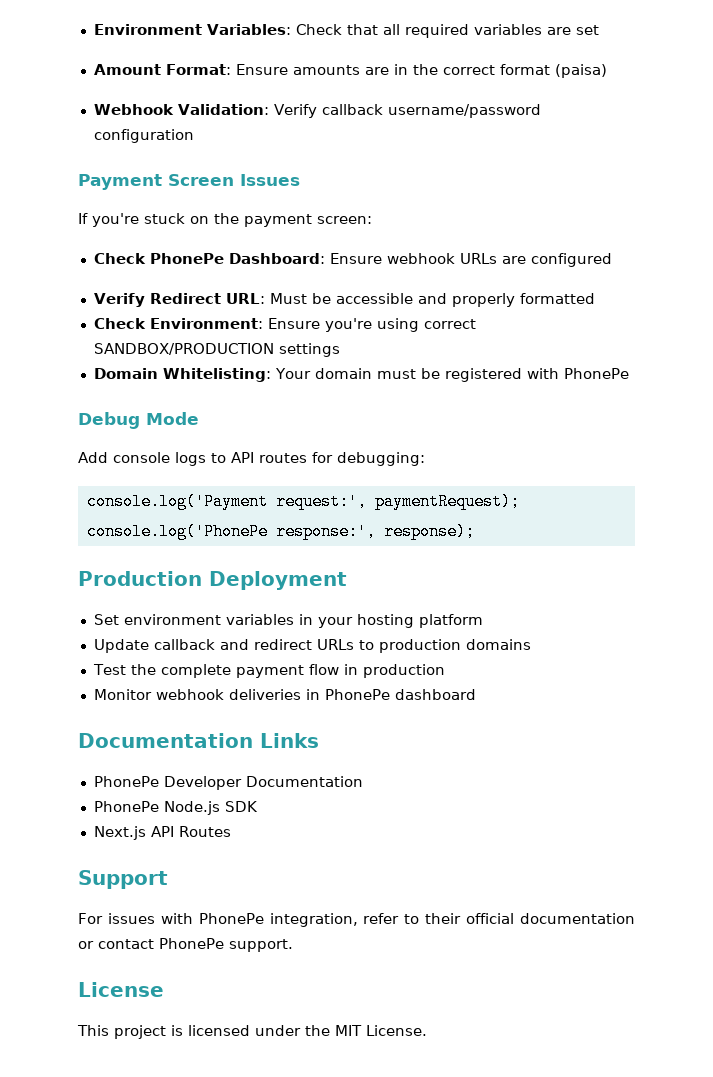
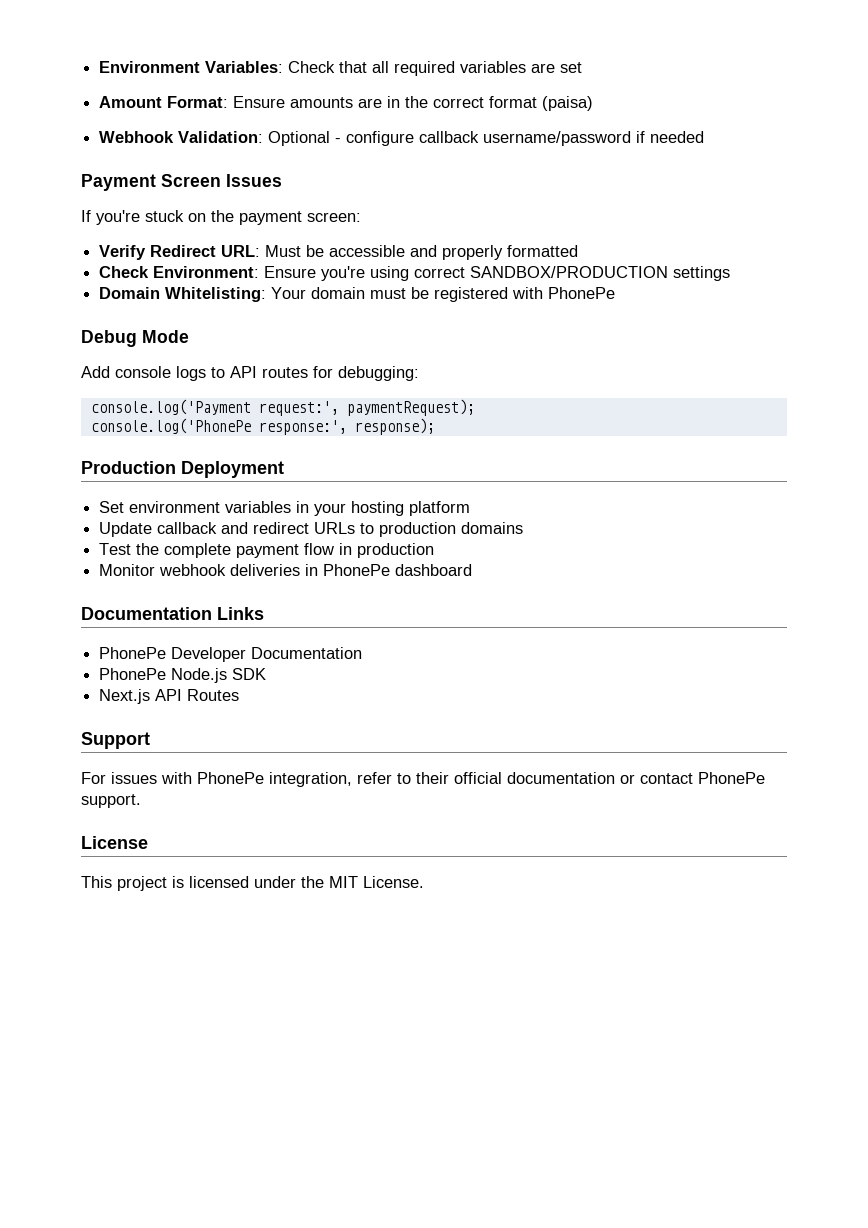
[273,104,541,118] [93,129,194,143] Verify callback username/password configuration -> [268,131,705,146] Optional - configure callback username/password if needed
[93,253,612,267] // Check PhonePe Dashboard: Ensure webhook URLs are configured -> (361, 217) none

